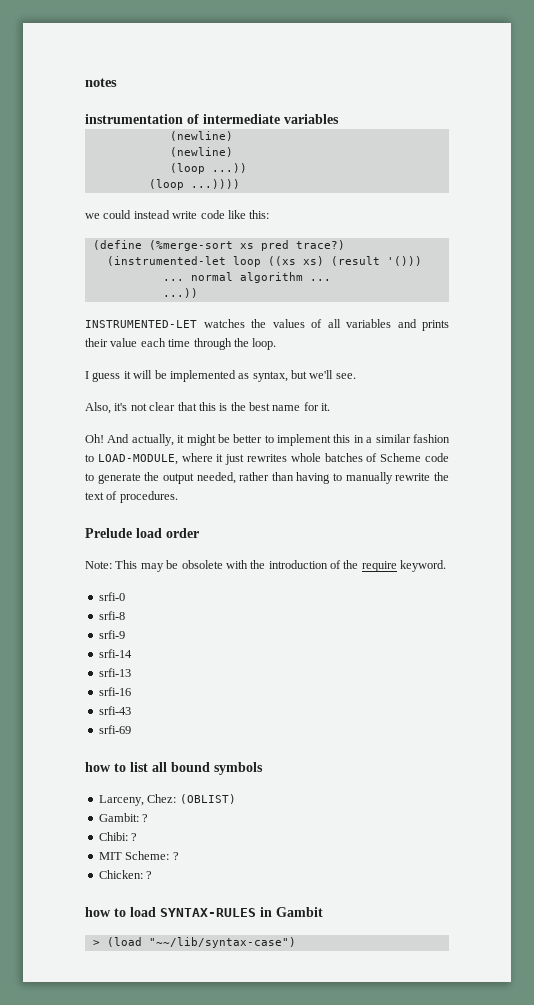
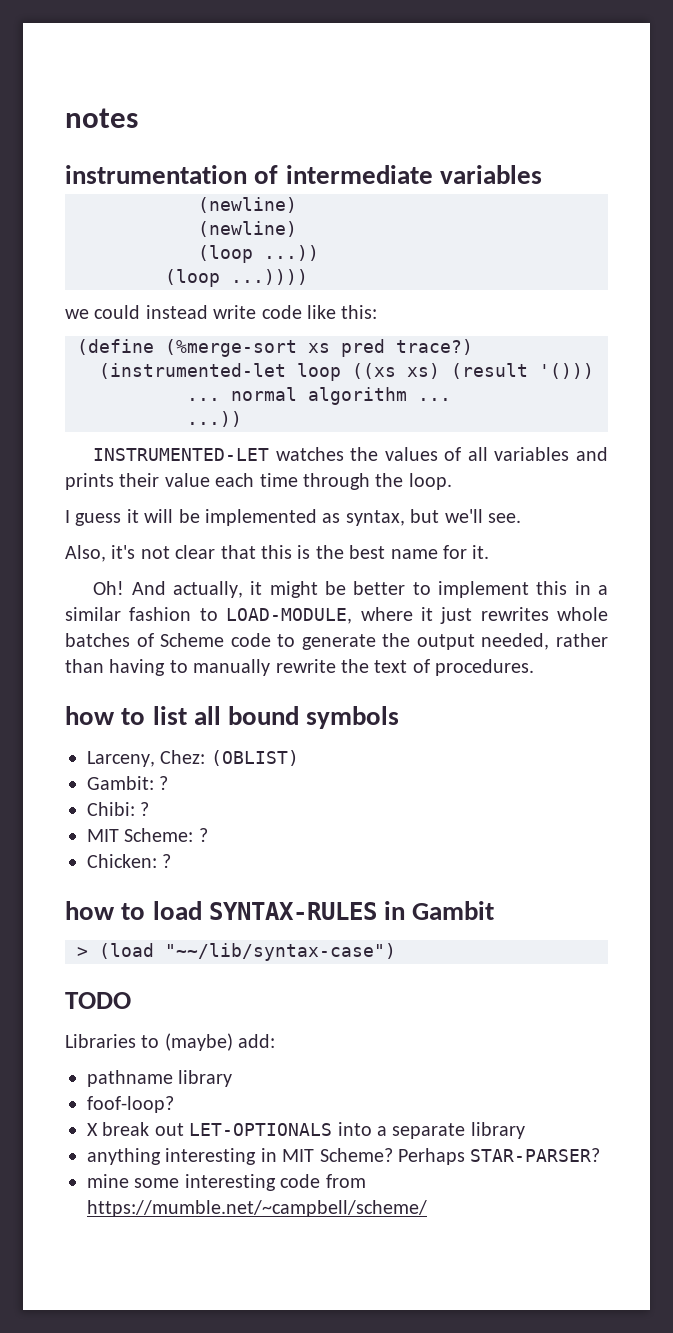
[85,528,199,538] [85,560,447,572] [98,592,125,601] [98,611,125,620] [98,630,125,639] [98,649,132,658] [98,668,131,677] [98,687,131,696] [98,706,131,715] [98,725,131,734] // Prelude load order // Note: This may be obsolete with the introduction of the require keyword. // srfi-0 // srfi-8 // srfi-9 // srfi-14 // srfi-13 // srfi-16 // srfi-43 // srfi-69 -> (535, 667) none
(296, 942) none -> [65,992,131,1009] [65,1033,276,1051] [87,1070,233,1087] [87,1096,174,1113] [87,1122,525,1139] [87,1148,601,1165] [87,1174,366,1191] [87,1200,427,1217] // TODO // Libraries to (maybe) add: // pathname library // foof-loop? // X break out LET-OPTIONALS into a separate library // anything interesting in MIT Scheme? Perhaps STAR-PARSER? // mine some interesting code from https://mumble.net/~campbell/scheme/

